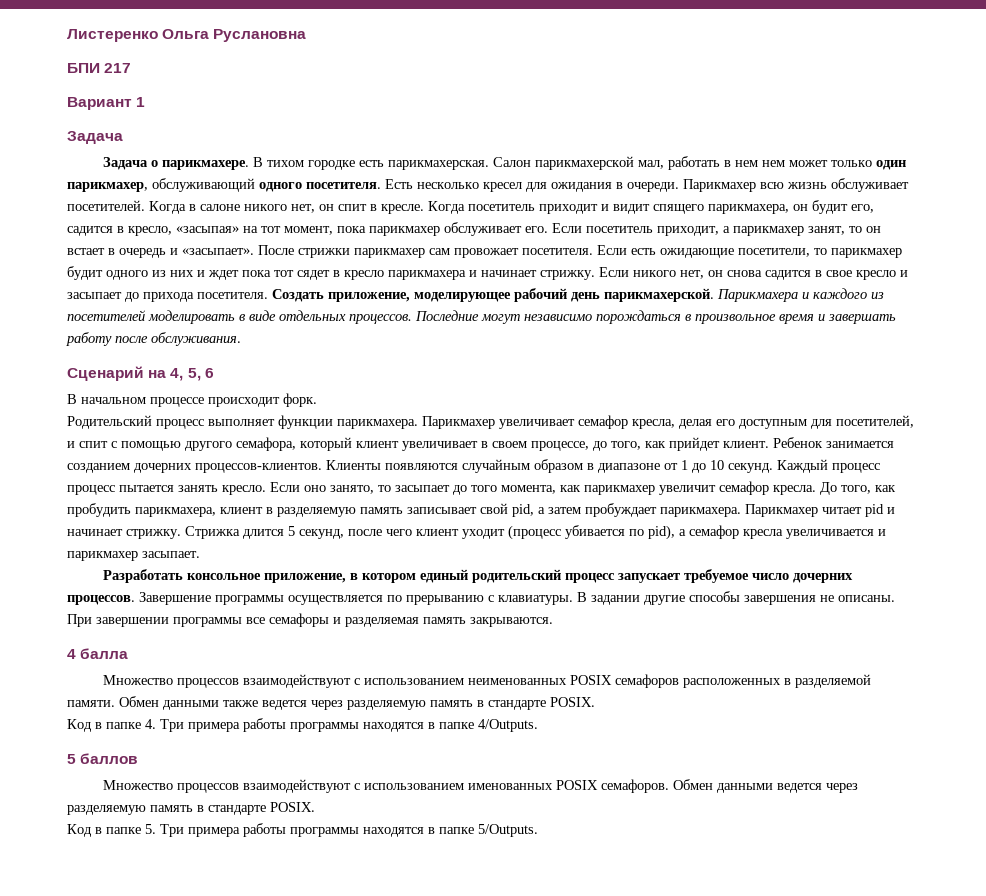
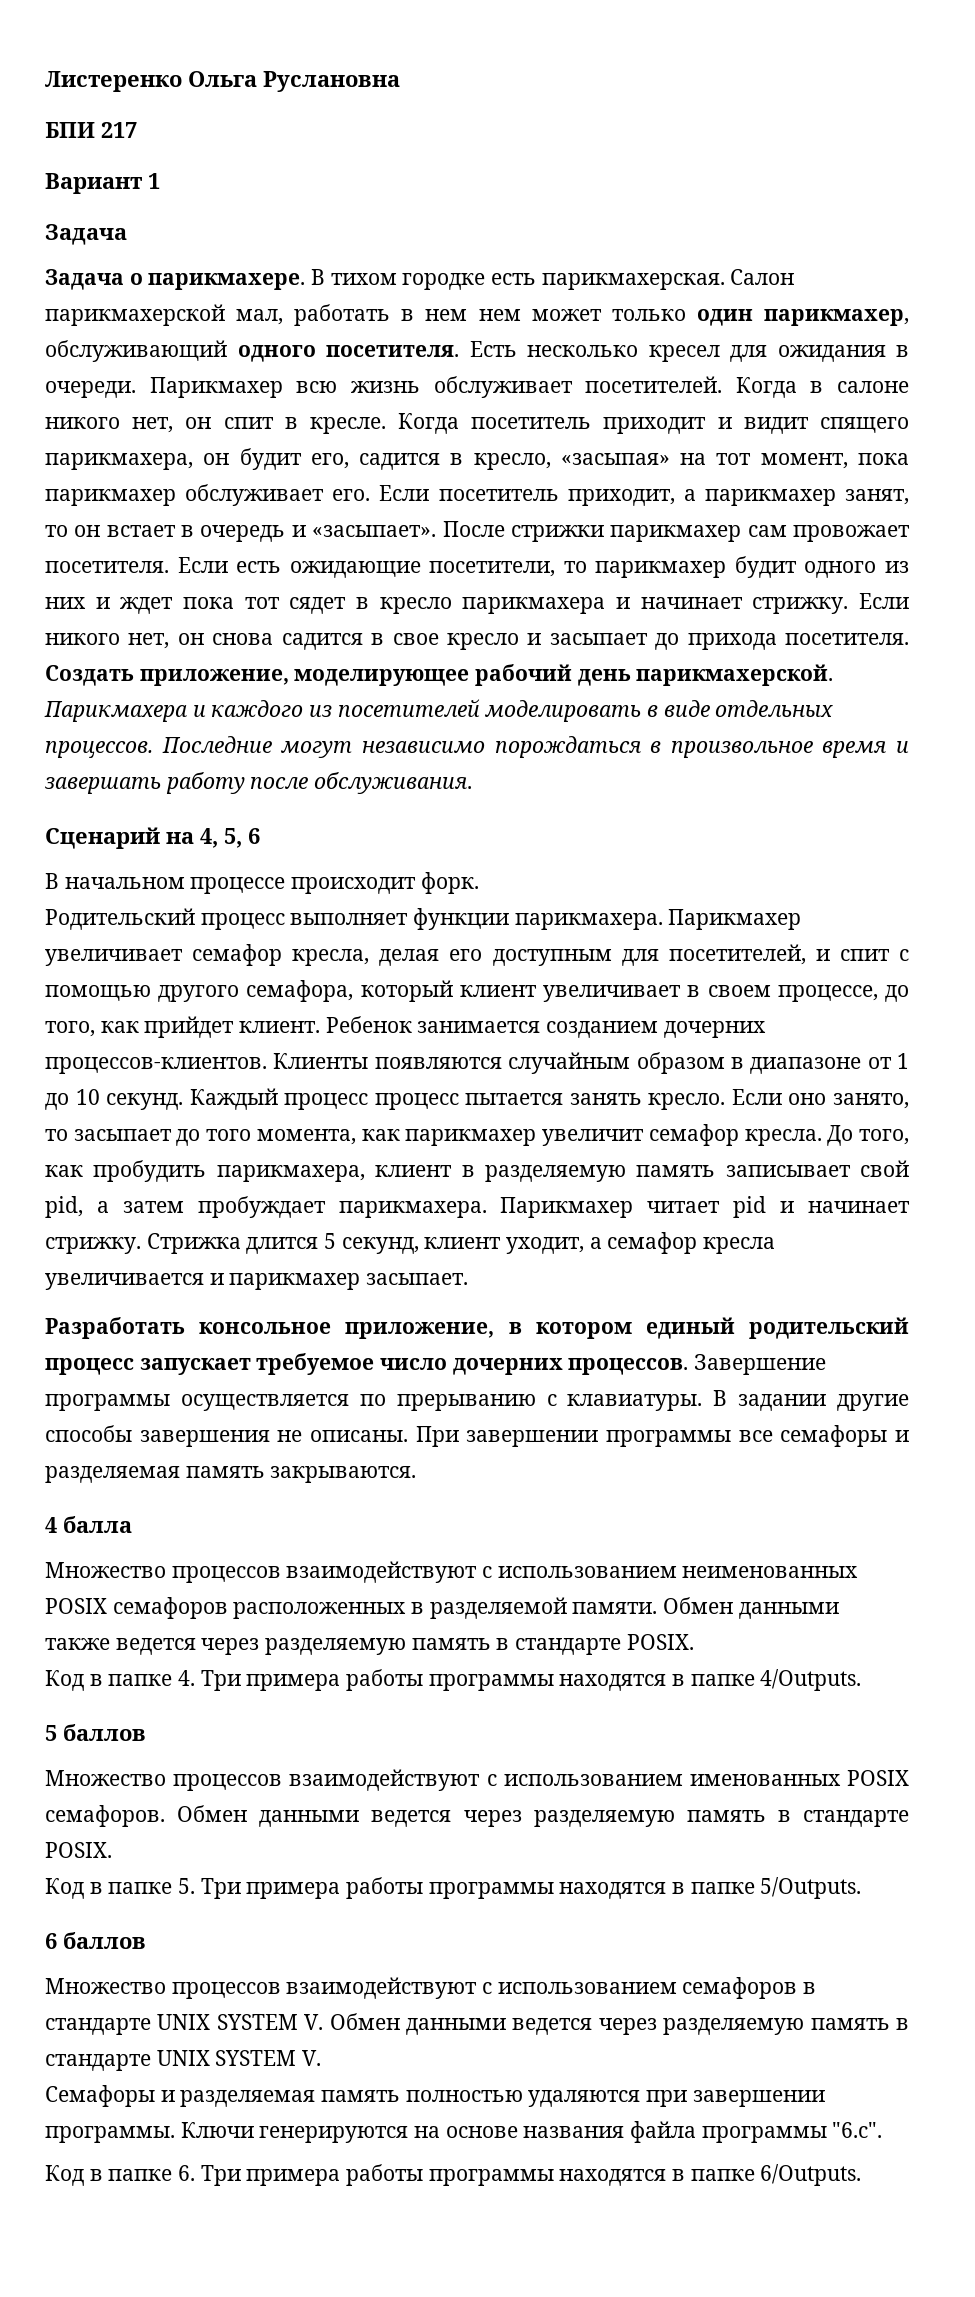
[348,525,675,540] после чего клиент уходит (процесс убивается по pid), -> [424,1237,585,1254] клиент уходит,
(538, 830) none -> [45,1932,146,1949] [45,1977,817,1999] [45,2013,909,2035] [45,2050,322,2071] [45,2085,825,2107] [45,2121,883,2143] [45,2164,862,2186] // 6 баллов // Множество процессов взаимодействуют с использованием семафоров в стандарте UNIX SYSTEM V. Обмен данными ведется через разделяемую память в стандарте UNIX SYSTEM V. // Семафоры и разделяемая память полностью удаляются при завершении программы. Ключи генерируются на основе названия файла программы "6.c". // Код в папке 6. Три примера работы программы находятся в папке 6/Outputs.

